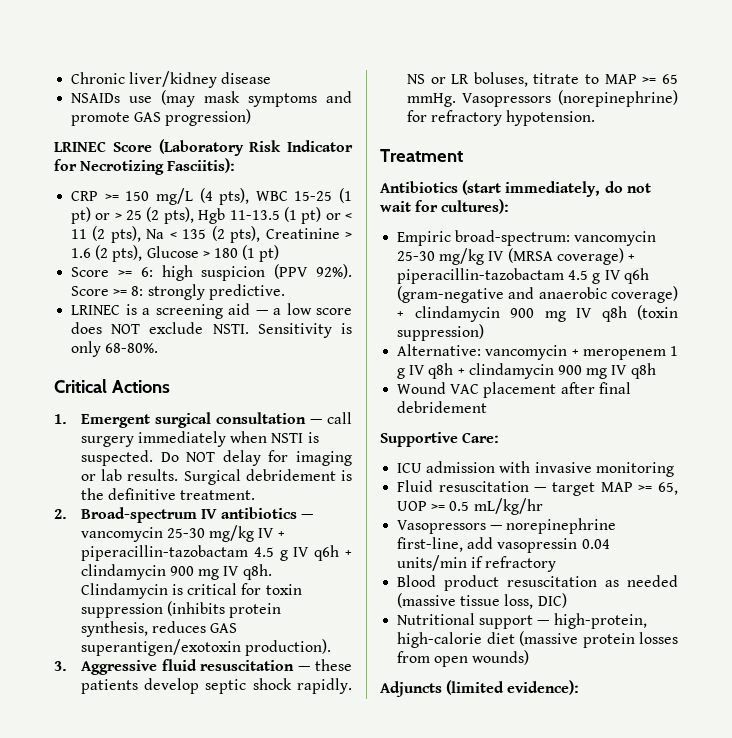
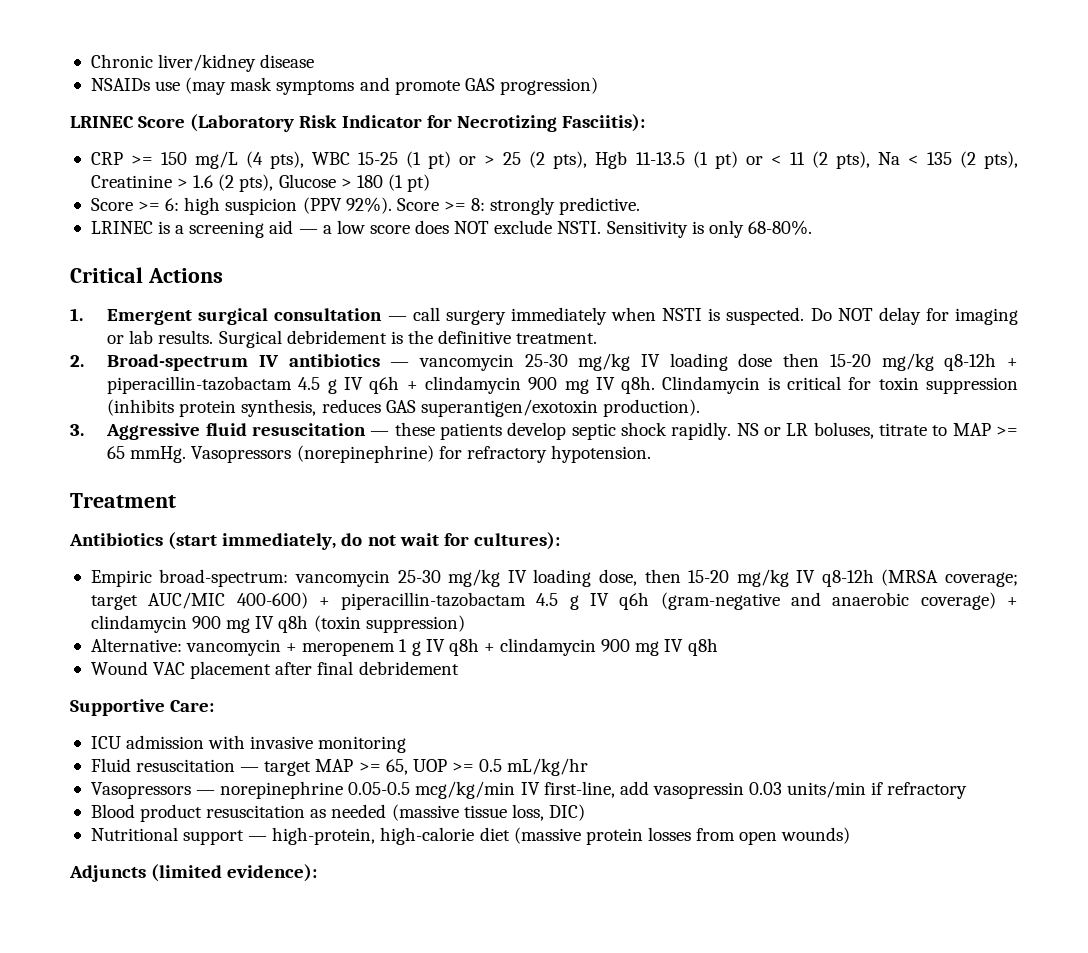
(275, 533) none -> [669,353,997,371] loading dose then 15-20 mg/kg q8-12h
[507,248,624,265] (MRSA coverage) -> [533,569,1018,587] [90,592,308,610] loading dose, then 15-20 mg/kg IV q8-12h (MRSA coverage; target AUC/MIC 400-600)
(617, 526) none -> [348,781,540,799] 0.05-0.5 mcg/kg/min IV
[581,539,610,549] 0.04 -> [749,782,783,795] 0.03

